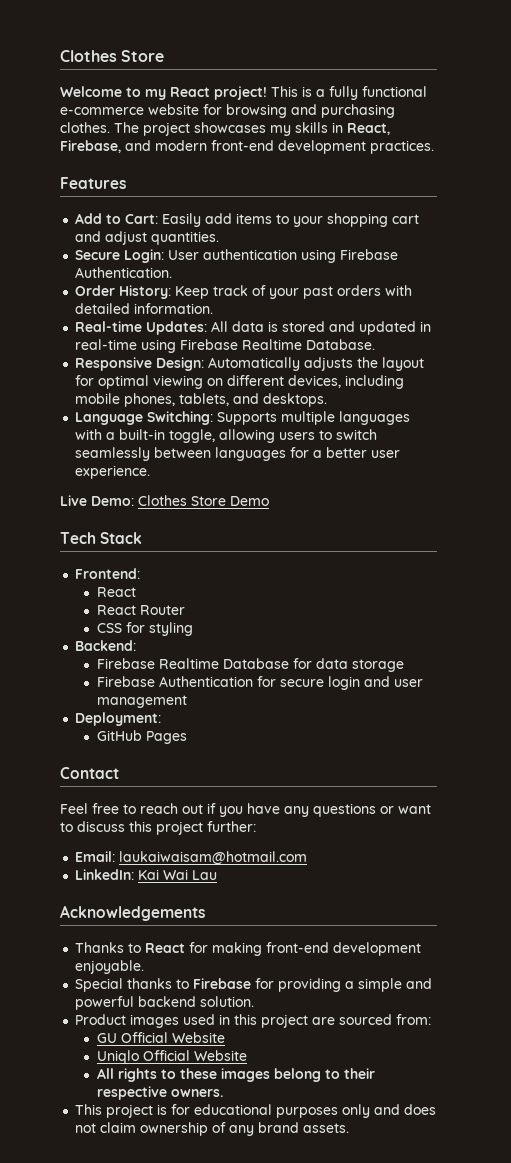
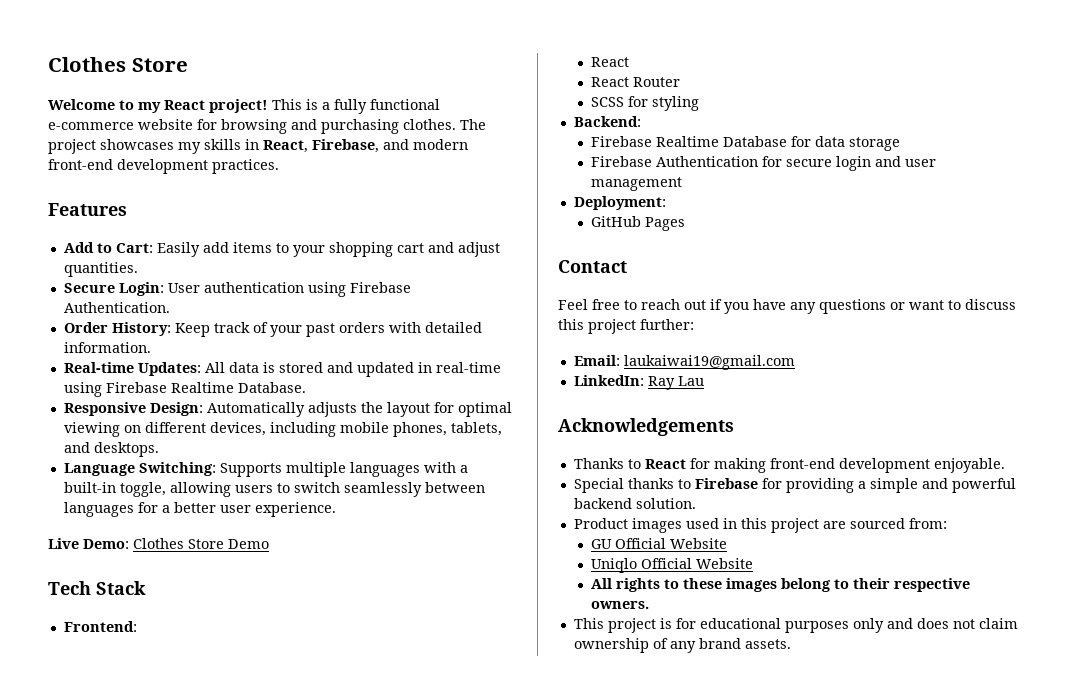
[96,623,122,633] CSS -> [590,97,624,107] SCSS
[119,851,308,865] laukaiwaisam@hotmail.com -> [623,355,795,370] laukaiwai19@gmail.com
[138,869,189,880] Kai Wai -> [647,376,675,390] Ray

